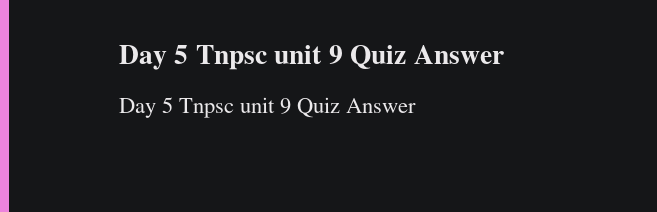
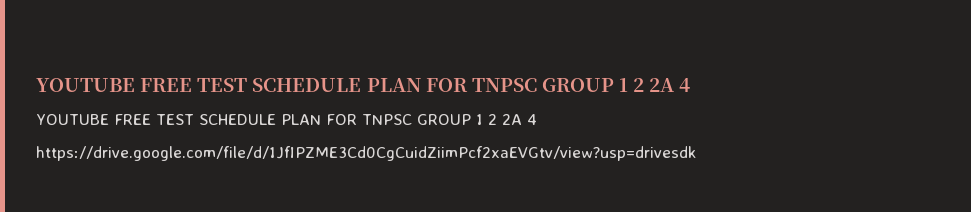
[119,45,504,70] [119,97,417,118] Day 5 Tnpsc unit 9 Quiz Answer // Day 5 Tnpsc unit 9 Quiz Answer -> [36,78,691,92] [36,114,537,125] [36,146,696,161] YOUTUBE FREE TEST SCHEDULE PLAN FOR TNPSC GROUP 1 2 2A 4 // YOUTUBE FREE TEST SCHEDULE PLAN FOR TNPSC GROUP 1 2 2A 4 // https://drive.google.com/file/d/1JfIPZME3Cd0CgCuidZiimPcf2xaEVGtv/view?usp=drivesdk

